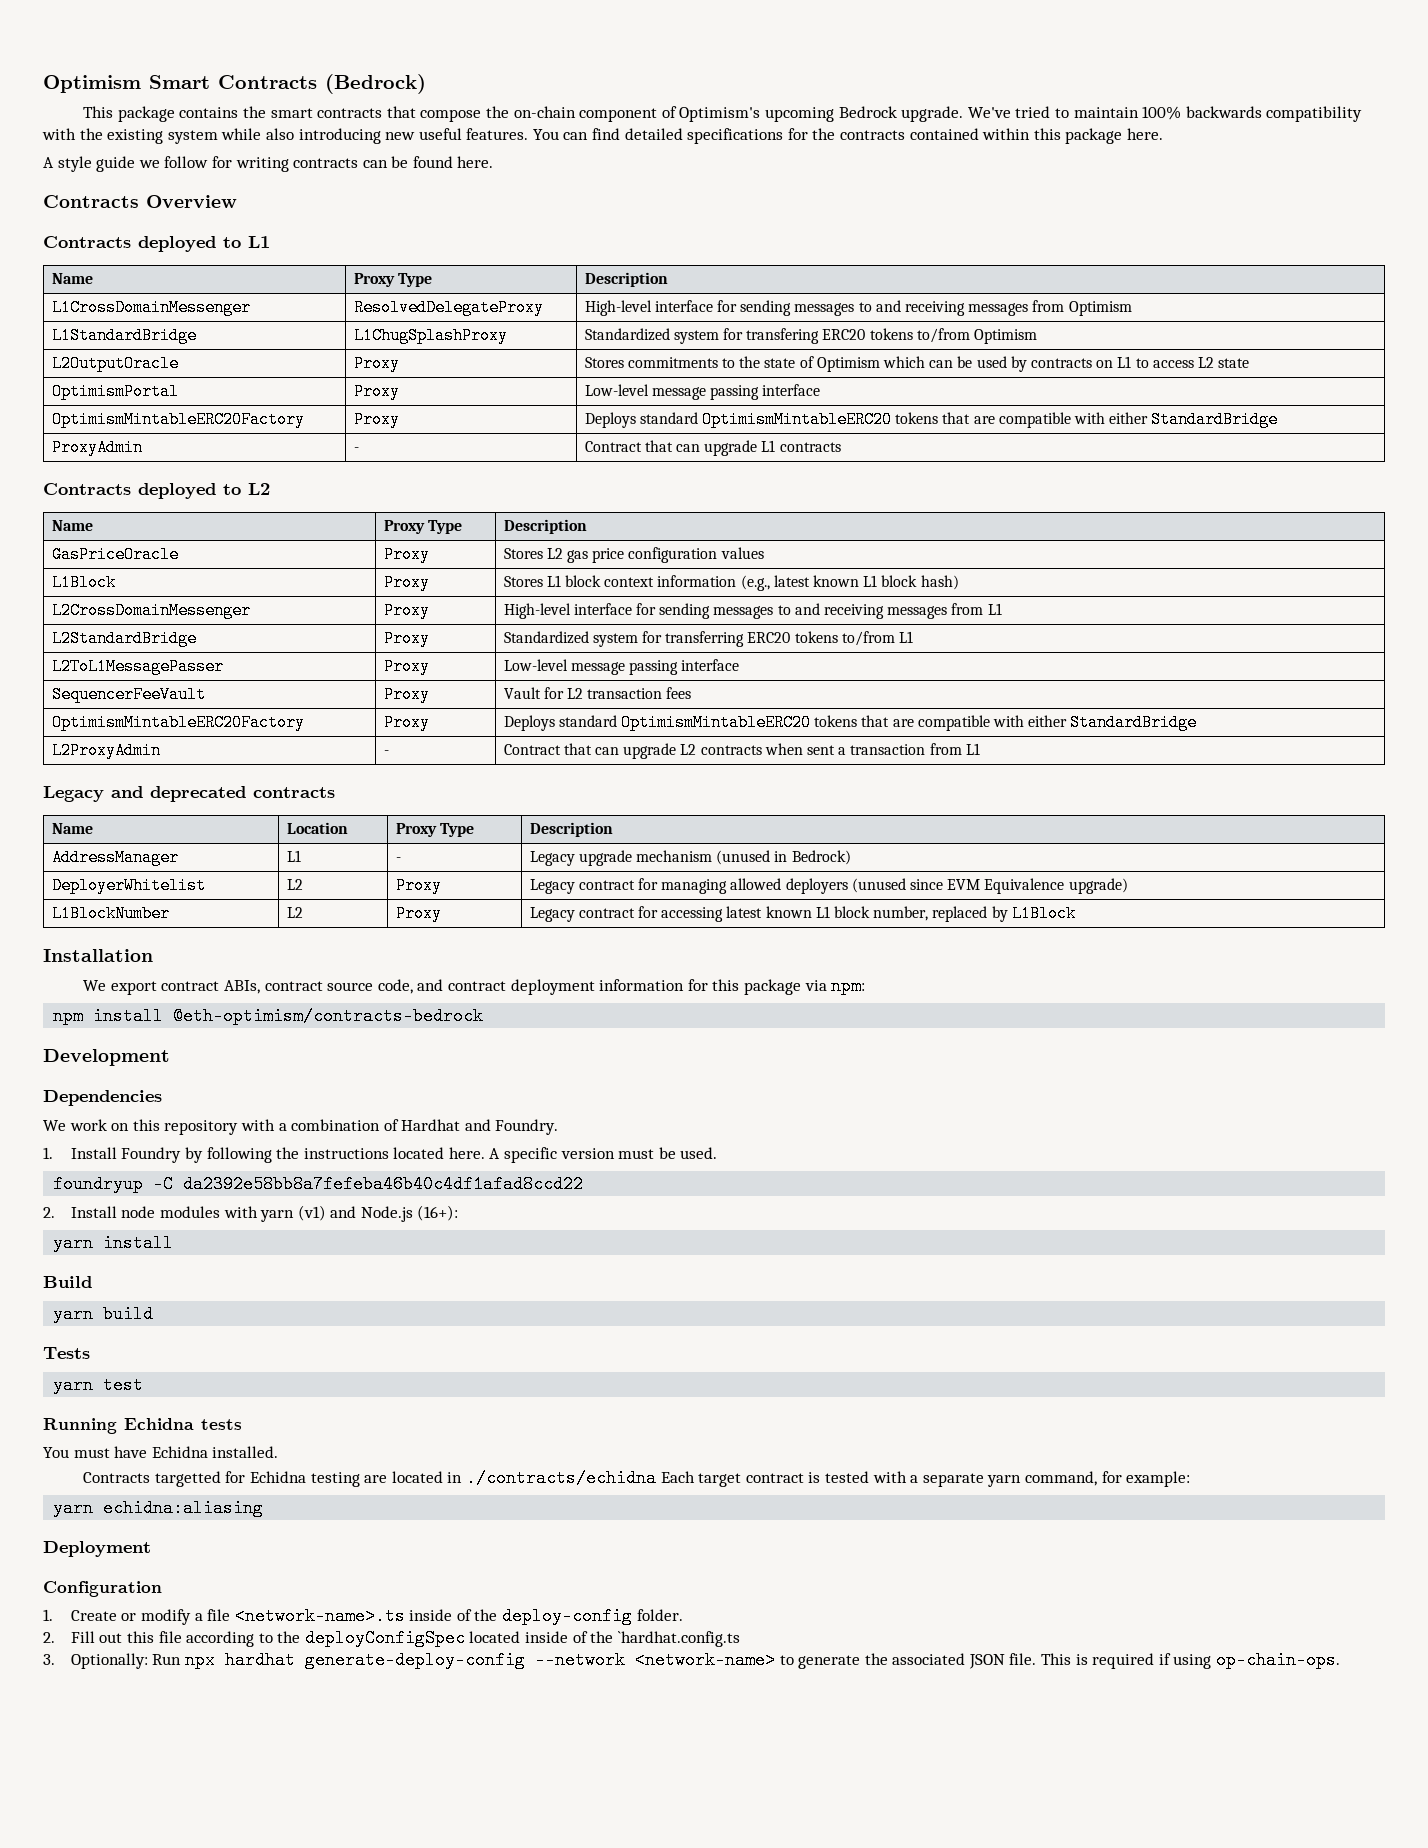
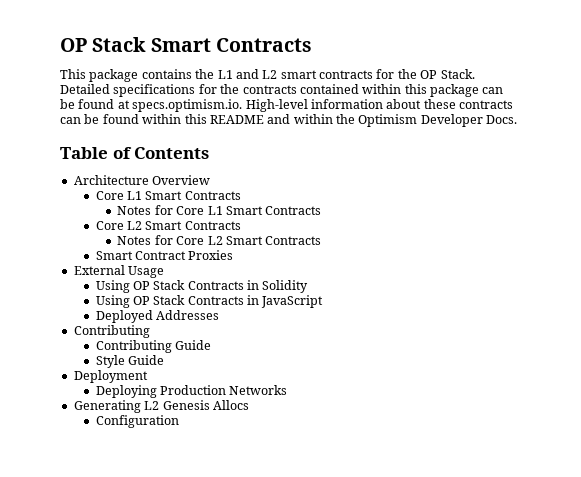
[43,74,426,94] Optimism Smart Contracts (Bedrock) -> [60,37,312,52] OP Stack Smart Contracts
[270,106,1363,122] [42,128,683,144] smart contracts that compose the on-chain component of Optimism's upcoming Bedrock upgrade. We've tried to maintain 100% backwards compatibility with the existing system while also introducing new useful features. You can find detailed -> [217,69,475,79] [60,84,110,94] L1 and L2 smart contracts for the OP Stack. Detailed
[1126,128,1163,140] [43,156,494,172] [43,195,237,208] [43,236,270,252] [51,273,93,284] [353,273,432,287] [584,272,668,287] [51,299,251,316] [353,299,544,316] [584,300,1132,316] [51,327,197,344] [353,327,508,344] [584,328,1038,344] [51,355,179,372] [353,355,400,372] [584,356,1250,372] [51,383,179,400] [353,383,400,400] [584,384,821,400] [51,411,305,428] [353,411,400,428] [584,411,1279,428] [51,439,143,456] [353,447,359,452] [584,440,841,456] [43,483,270,499] [51,520,93,531] [383,520,462,534] [503,519,587,534] [51,546,179,563] [383,546,430,563] [503,547,764,563] [51,574,116,591] [383,574,430,591] [503,575,959,591] [51,602,251,619] [383,602,430,619] [503,603,1002,619] [51,630,197,647] [383,630,430,647] [503,631,914,647] [51,658,224,675] [383,658,430,675] [503,659,740,675] [51,686,206,703] [383,686,430,703] [503,687,692,699] [51,714,305,731] [383,714,430,731] [503,714,1198,731] [51,742,161,759] [383,750,389,755] [503,743,980,759] [43,786,335,802] [51,823,93,834] [286,822,348,834] [395,823,474,837] [529,822,613,837] [51,849,179,866] [286,850,301,862] [395,857,401,862] [529,850,851,866] [51,877,206,894] [286,879,303,890] [395,877,442,894] [529,878,1128,894] [51,905,170,922] [286,907,303,918] [395,905,442,922] [529,905,1076,922] [43,949,153,962] [83,977,866,995] [53,1007,484,1025] [43,1049,170,1066] [43,1090,162,1106] [43,1119,559,1135] [43,1147,718,1163] [53,1175,584,1193] [43,1205,459,1222] [53,1234,174,1252] [43,1276,92,1288] [53,1305,154,1323] [43,1347,90,1359] [53,1376,144,1394] [43,1418,242,1434] [43,1446,279,1458] [83,1469,1191,1487] [53,1499,264,1517] [43,1541,151,1557] [43,1581,162,1597] [43,1607,683,1625] [43,1629,740,1647] [43,1651,1341,1669] here. // A style guide we follow for writing contracts can be found here. // Contracts Overview // Contracts deployed to L1 // Name | Proxy Type | Description // L1CrossDomainMessenger | ResolvedDelegateProxy | High-level interface for sending messages to and receiving messages from Optimism // L1StandardBridge | L1ChugSplashProxy | Standardized system for transfering ERC20 tokens to/from Optimism // L2OutputOracle | Proxy | Stores commitments to the state of Optimism which can be used by contracts on L1 to access L2 state // OptimismPortal | Proxy | Low-level message passing interface // OptimismMintableERC20Factory | Proxy | Deploys standard OptimismMintableERC20 tokens that are compatible with either StandardBridge // ProxyAdmin | - | Contract that can upgrade L1 contracts // Contracts deployed to L2 // Name | Proxy Type | Description // GasPriceOracle | Proxy | Stores L2 gas price configuration values // L1Block | Proxy | Stores L1 block context information (e.g., latest known L1 block hash) // L2CrossDomainMessenger | Proxy | High-level interface for sending messages to and receiving messages from L1 // L2StandardBridge | Proxy | Standardized system for transferring ERC20 tokens to/from L1 // L2ToL1MessagePasser | Proxy | Low-level message passing interface // SequencerFeeVault | Proxy | Vault for L2 transaction fees // OptimismMintableERC20Factory | Proxy | Deploys standard OptimismMintableERC20 tokens that are compatible with either StandardBridge // L2ProxyAdmin | - | Contract that can upgrade L2 contracts when sent a transaction from L1 // Legacy and deprecated contracts // Name | Location | Proxy Type | Description // AddressManager | L1 | - | Legacy upgrade mechanism (unused in Bedrock) // DeployerWhitelist | L2 | Proxy | Legacy contract for managing allowed deployers (unused since EVM Equivalence upgrade) // L1BlockNumber | L2 | Proxy | Legacy contract for accessing latest known L1 block number, replaced by L1Block // Installation // We export contract ABIs, contract source code, and contract deployment information for this package via npm: // npm install @eth-optimism/contracts-bedrock // Development // Dependencies // We work on this repository with a combination of Hardhat and Foundry. // 1. Install Foundry by following the instructions located here. A specific version must be used. // foundryup -C da2392e58bb8a7fefeba46b40c4df1afad8ccd22 // 2. Install node modules with yarn (v1) and Node.js (16+): // yarn install // Build // yarn build // Tests // yarn test // Running Echidna tests // You must have Echidna installed. // Contracts targetted for Echidna testing are located in ./contracts/echidna Each target contract is tested with a separate yarn command, for example: // yarn echidna:aliasing // Deployment // Configuration // 1. Create or modify a file <network-name>.ts inside of the deploy-config folder. // 2. Fill out this file according to the deployConfigSpec located inside of the `hardhat.config.ts // 3. Optionally: Run npx hardhat generate-deploy-config --network <network-name> to generate the associated JSON file. This is required if using op-chain-ops. -> [482,87,504,94] [60,99,513,112] [60,114,518,127] [60,147,210,159] [73,175,211,185] [95,191,241,200] [117,205,322,215] [95,221,241,230] [117,235,322,245] [95,250,234,260] [73,265,165,278] [95,280,309,293] [95,295,324,308] [95,310,219,323] [73,325,150,338] [95,340,211,353] [95,355,164,368] [73,370,148,383] [95,385,288,398] [73,400,249,413] [95,415,179,428] can be found at specs.optimism.io. High-level information about these contracts can be found within this README and within the Optimism Developer Docs. // Table of Contents // Architecture Overview // Core L1 Smart Contracts // Notes for Core L1 Smart Contracts // Core L2 Smart Contracts // Notes for Core L2 Smart Contracts // Smart Contract Proxies // External Usage // Using OP Stack Contracts in Solidity // Using OP Stack Contracts in JavaScript // Deployed Addresses // Contributing // Contributing Guide // Style Guide // Deployment // Deploying Production Networks // Generating L2 Genesis Allocs // Configuration

